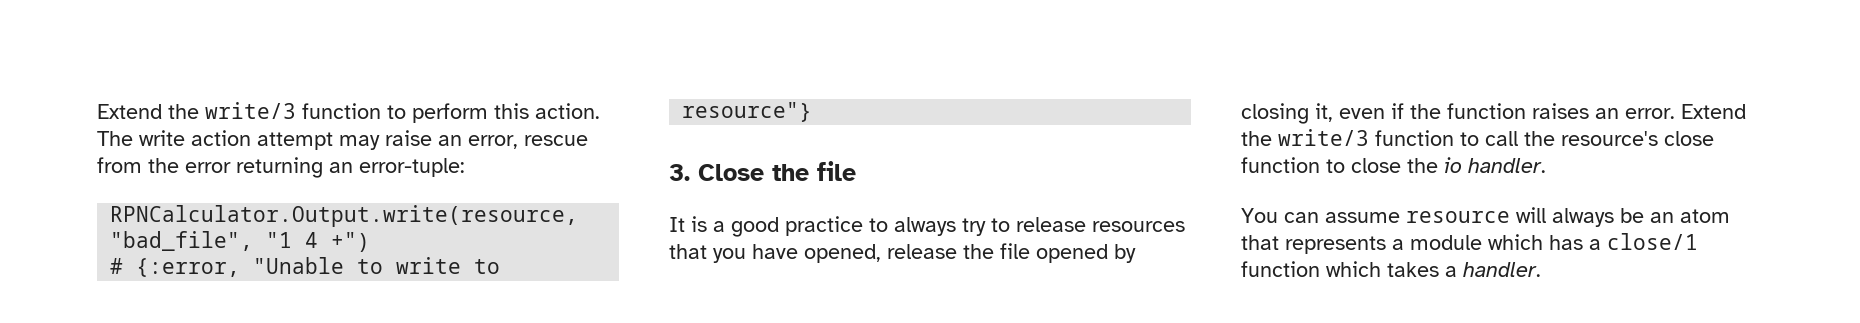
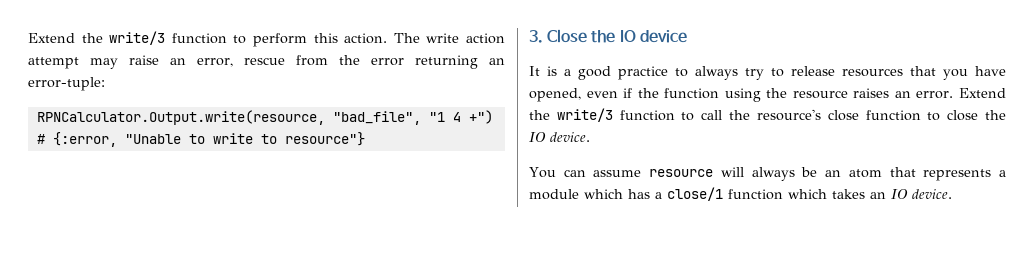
[817,161,856,181] file -> [619,30,687,43] IO device
[887,243,1136,263] [1241,103,1333,124] release the file opened by closing it, -> (581, 95) none
(1526, 111) none -> [724,88,848,102] using the resource
[1444,157,1546,173] io handler. -> [529,132,590,142] IO device.
[1445,262,1541,277] a handler. -> [870,189,952,199] an IO device.

